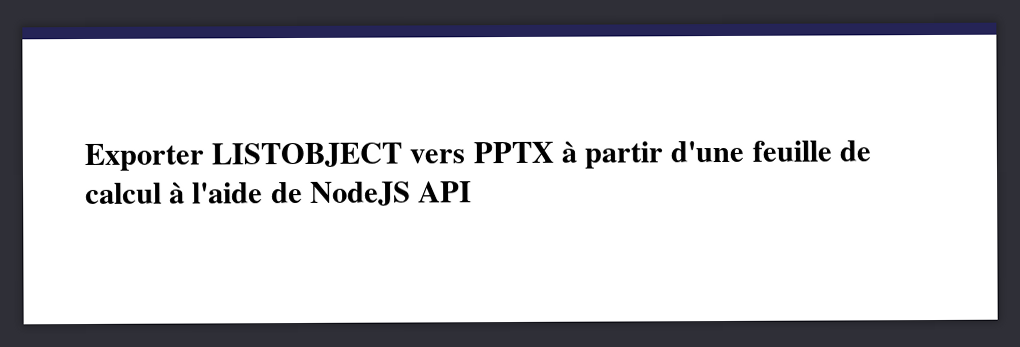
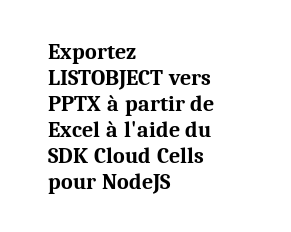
[84,143,204,172] Exporter -> [48,44,136,64] Exportez
[670,140,871,163] [85,181,473,206] d'une feuille de calcul à l'aide de NodeJS API -> [190,95,215,111] [48,121,212,137] [48,147,204,163] [48,173,171,194] de Excel à l'aide du SDK Cloud Cells pour NodeJS

